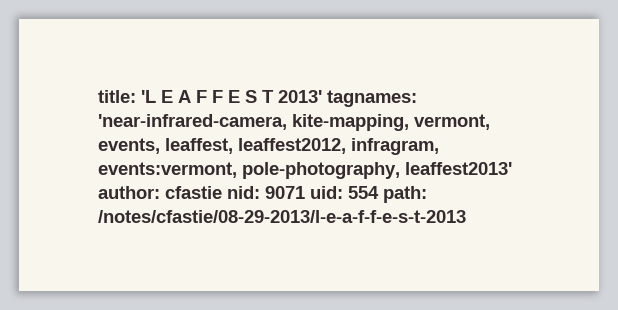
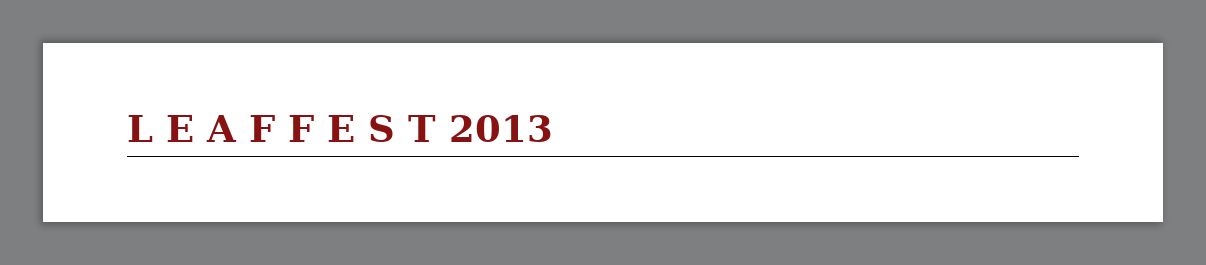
[98,90,156,103] title: 'L -> [127,115,153,142] L
[278,90,417,107] [98,114,490,131] [98,138,439,155] [98,162,512,179] [98,186,427,203] [98,210,466,223] 2013' tagnames: 'near-infrared-camera, kite-mapping, vermont, events, leaffest, leaffest2012, infragram, events:vermont, pole-photography, leaffest2013' author: cfastie nid: 9071 uid: 554 path: /notes/cfastie/08-29-2013/l-e-a-f-f-e-s-t-2013 -> [449,115,553,142] 2013

